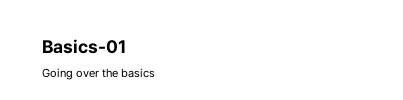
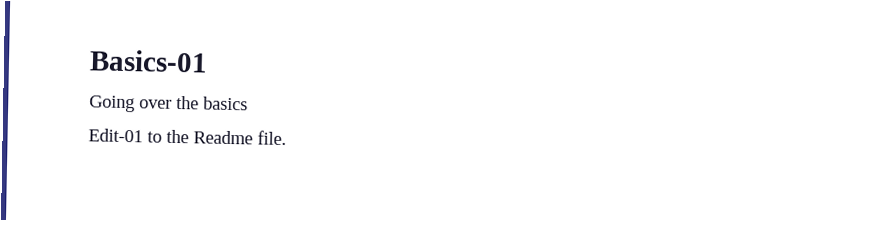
(156, 73) none -> [88,128,287,146] // Edit-01 to the Readme file.

